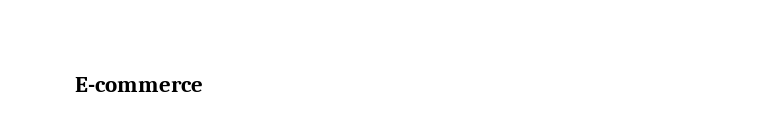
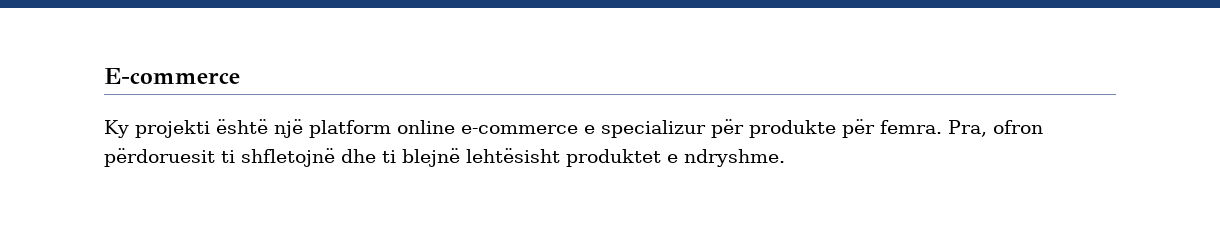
(203, 84) none -> [104,119,1043,138] [104,148,785,167] // Ky projekti është një platform online e-commerce e specializur për produkte për femra. Pra, ofron përdoruesit ti shfletojnë dhe ti blejnë lehtësisht produktet e ndryshme.

